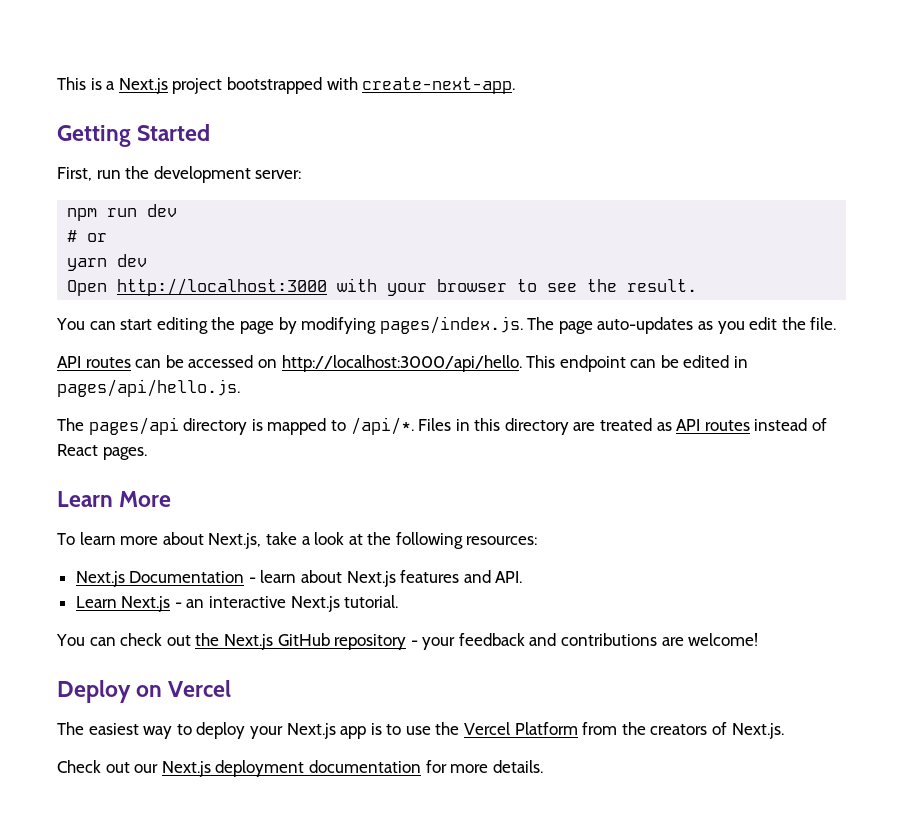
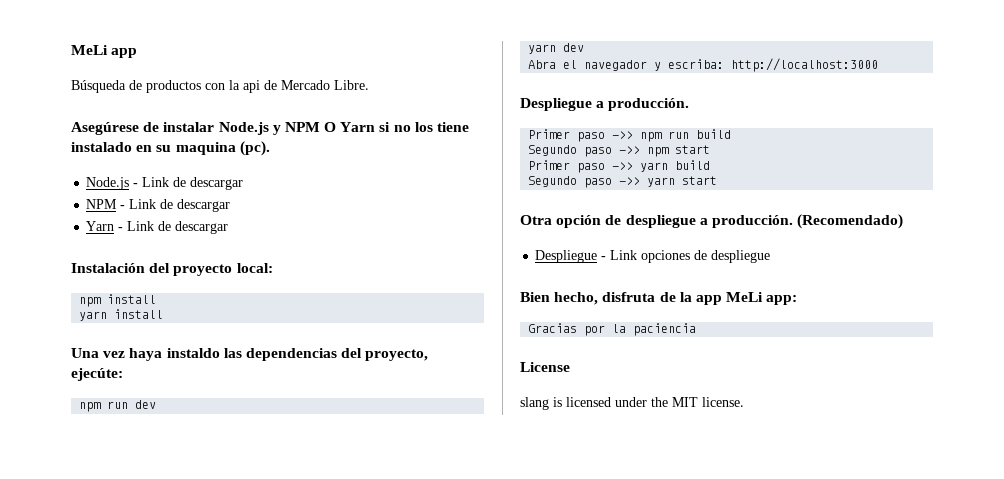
[57,77,516,94] [57,124,211,147] [57,166,302,183] This is a Next.js project bootstrapped with create-next-app. // Getting Started // First, run the development server: -> [71,45,138,58] [71,80,369,93] [71,122,470,135] [71,141,270,156] [86,177,244,190] [86,199,231,212] [86,221,229,234] [71,263,273,276] [79,294,157,307] [79,309,164,321] [71,348,429,361] [71,368,123,381] MeLi app // Búsqueda de productos con la api de Mercado Libre. // Asegúrese de instalar Node.js y NPM O Yarn si no los tiene instalado en su maquina (pc). // Node.js - Link de descargar // NPM - Link de descargar // Yarn - Link de descargar // Instalación del proyecto local: // npm install // yarn install // Una vez haya instaldo las dependencias del proyecto, ejecúte:
[67,230,108,242] // # or -> (157, 404) none
[67,278,698,296] [56,316,837,334] [57,355,749,372] [57,379,240,397] [57,417,828,435] [57,444,147,460] [57,491,172,507] [57,532,538,549] [75,570,523,587] [75,595,399,612] [56,633,759,650] [57,680,232,703] [57,722,784,739] [57,760,543,777] Open http://localhost:3000 with your browser to see the result. // You can start editing the page by modifying pages/index.js. The page auto-updates as you edit the file. // API routes can be accessed on http://localhost:3000/api/hello. This endpoint can be edited in pages/api/hello.js. // The pages/api directory is mapped to /api/*. Files in this directory are treated as API routes instead of React pages. // Learn More // To learn more about Next.js, take a look at the following resources: // Next.js Documentation - learn about Next.js features and API. // Learn Next.js - an interactive Next.js tutorial. // You can check out the Next.js GitHub repository - your feedback and contributions are welcome! // Deploy on Vercel // The easiest way to deploy your Next.js app is to use the Vercel Platform from the creators of Next.js. // Check out our Next.js deployment documentation for more details. -> [528,58,879,72] [520,98,690,111] [528,129,732,142] [528,145,711,157] [528,160,711,173] [528,176,718,188] [520,214,904,229] [535,250,771,263] [520,292,798,305] [528,323,697,336] [520,362,570,372] [520,397,744,410] Abra el navegador y escriba: http://localhost:3000 // Despliegue a producción. // Primer paso ->> npm run build // Segundo paso ->> npm start // Primer paso ->> yarn build // Segundo paso ->> yarn start // Otra opción de despliegue a producción. (Recomendado) // Despliegue - Link opciones de despliegue // Bien hecho, disfruta de la app MeLi app: // Gracias por la paciencia // License // slang is licensed under the MIT license.

